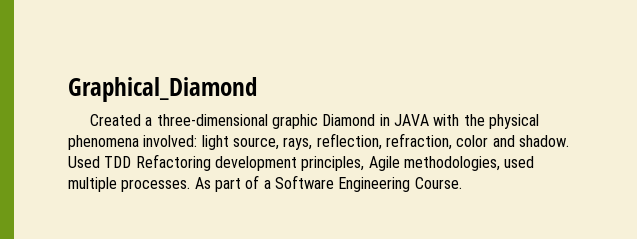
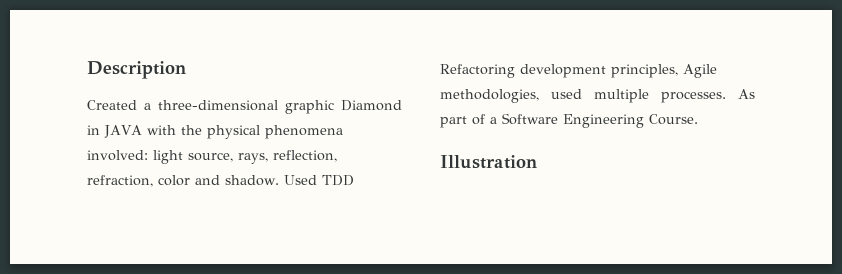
[68,77,257,102] Graphical_Diamond -> [87,61,186,79] Description
(462, 183) none -> [440,155,537,169] // Illustration

